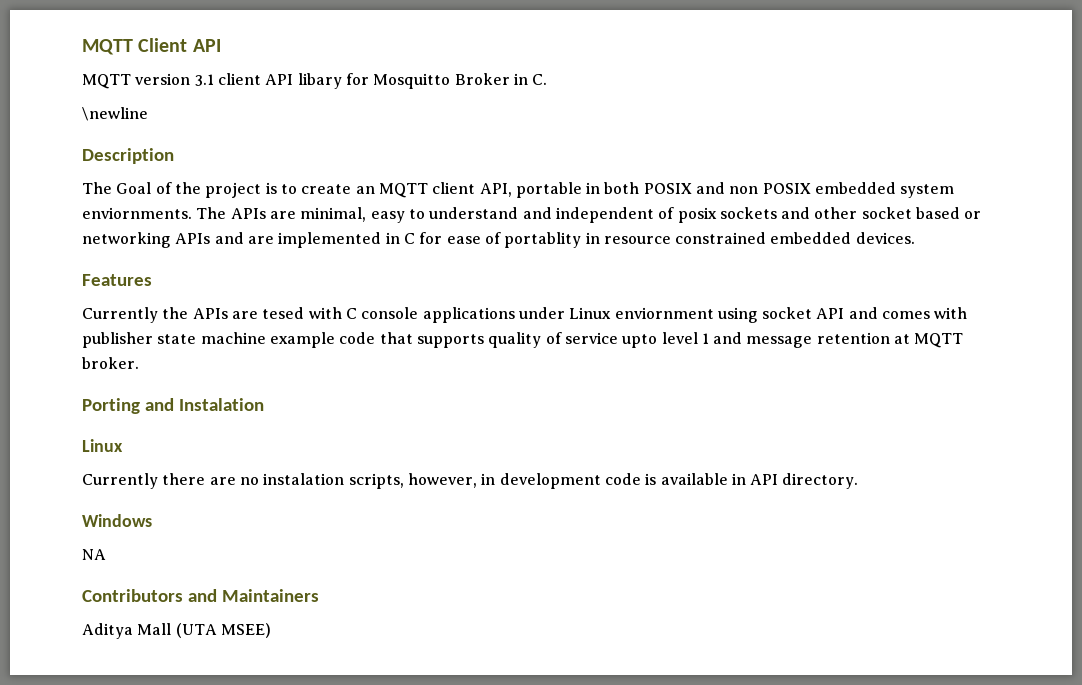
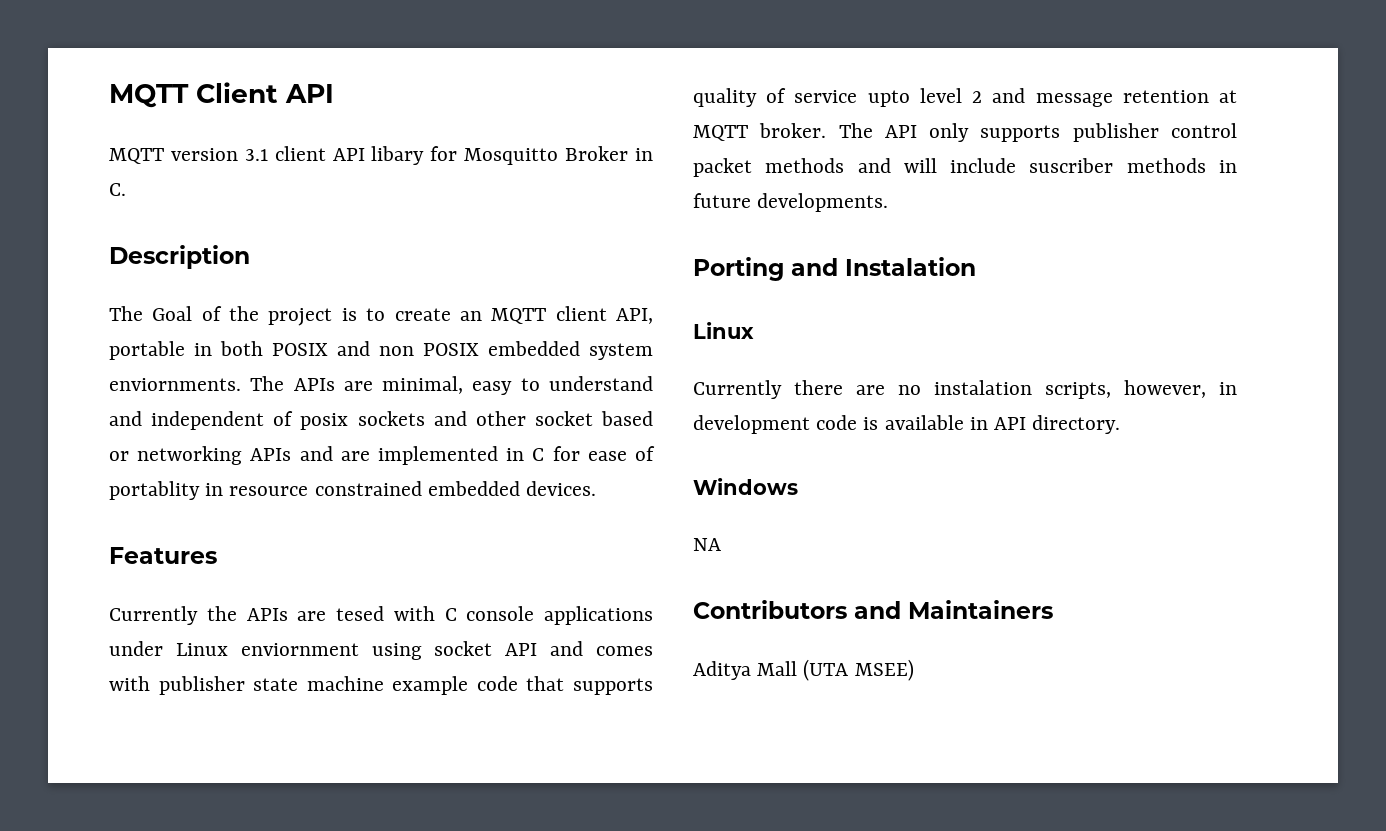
[82,107,148,121] // \newline -> (126, 189) none
[701,333,709,344] 1 -> [972,91,983,103] 2
(139, 363) none -> [838,123,1237,142] [693,158,1237,177] [693,193,889,212] The API only supports publisher control packet methods and will include suscriber methods in future developments.

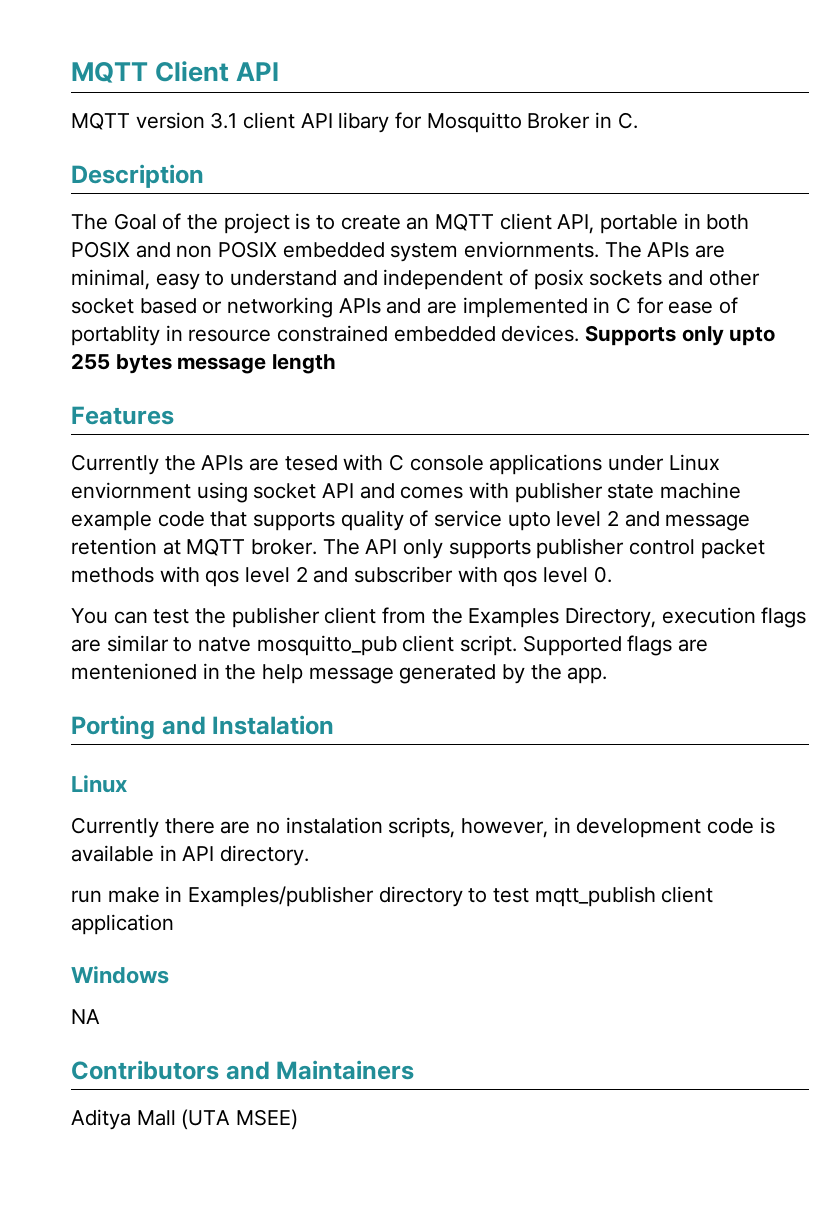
(597, 488) none -> [585,325,776,346] [71,353,337,374] Supports only upto 255 bytes message length
[857,158,1237,173] [693,193,889,212] and will include suscriber methods in future developments. -> [159,566,612,587] [71,607,807,628] [71,635,709,656] [71,663,608,684] with qos level 2 and subscriber with qos level 0. // You can test the publisher client from the Examples Directory, execution flags are similar to natve mosquitto_pub client script. Supported flags are mentenioned in the help message generated by the app.
(1121, 424) none -> [71,886,714,907] [71,914,174,935] // run make in Examples/publisher directory to test mqtt_publish client application

